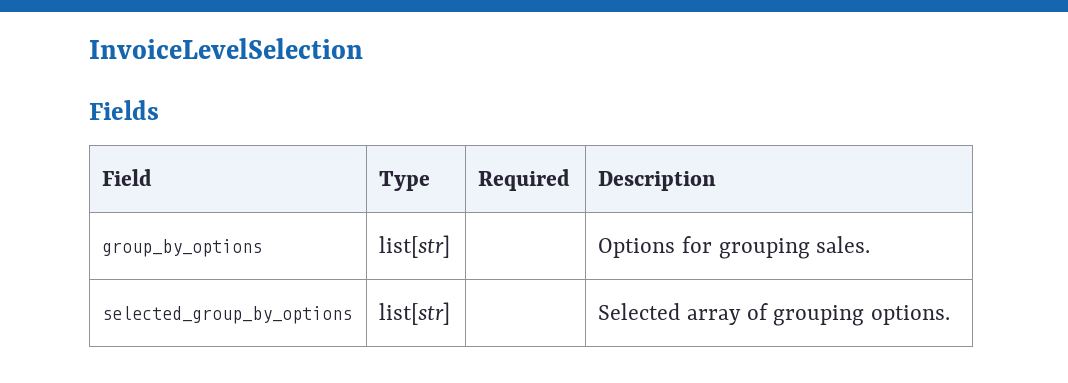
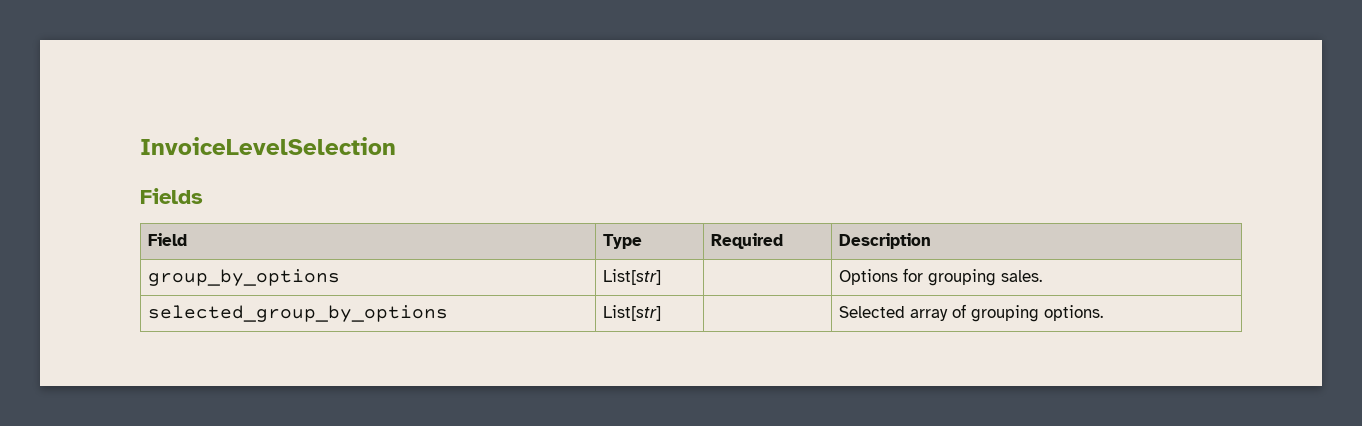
[379,235,451,258] list[str] -> [603,269,662,285] List[str]
[379,302,451,325] list[str] -> [603,305,662,321] List[str]

